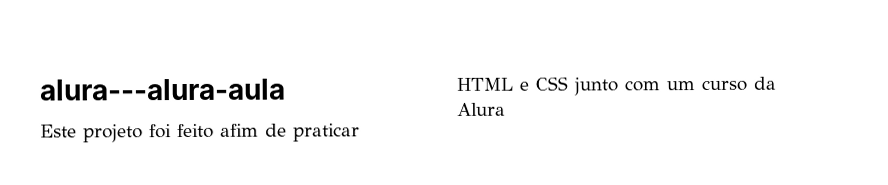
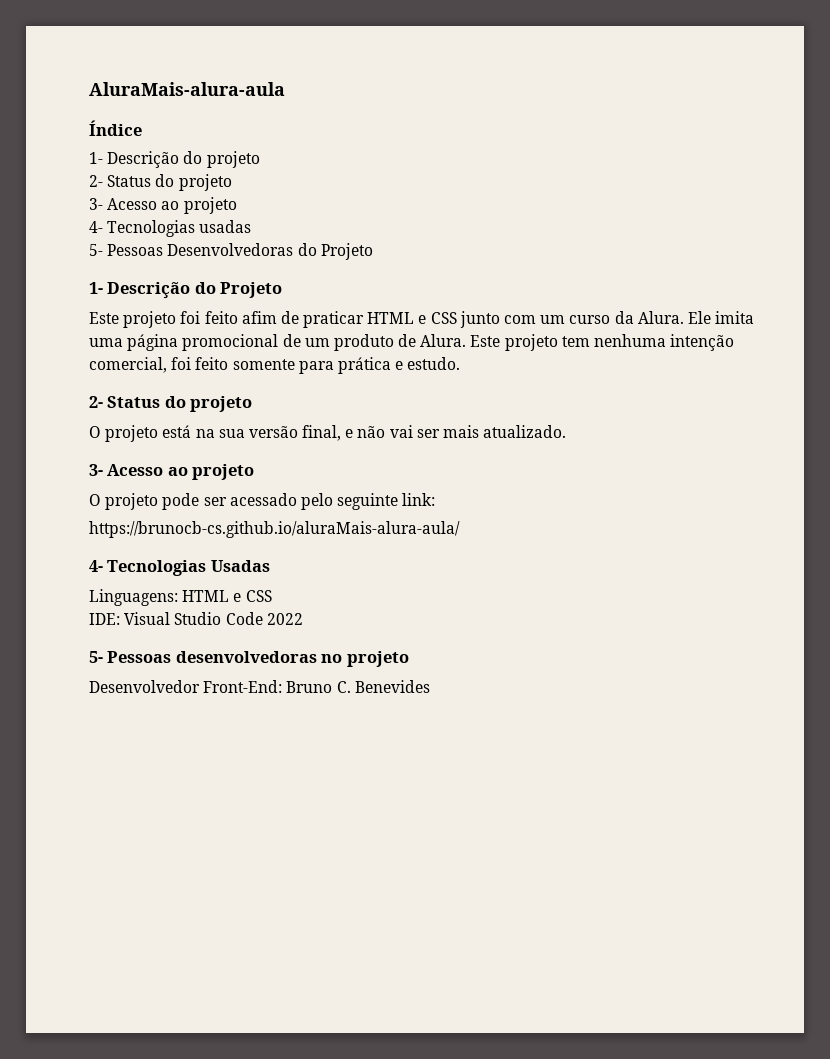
[39,78,286,101] alura---alura-aula -> [89,82,285,96] [89,120,142,136] [89,151,260,168] [89,174,232,191] [89,197,237,214] [89,220,252,237] [89,243,373,260] [89,282,283,299] AluraMais-alura-aula // Índice // 1- Descrição do projeto // 2- Status do projeto // 3- Acesso ao projeto // 4- Tecnologias usadas // 5- Pessoas Desenvolvedoras do Projeto // 1- Descrição do Projeto
[457,102,506,116] Alura -> [637,311,755,324] [89,334,735,351] [89,357,461,374] [89,396,253,412] [89,425,567,442] [89,464,255,480] [89,493,436,510] [89,521,460,538] [89,560,270,576] [89,589,272,606] [89,612,303,625] [89,651,409,667] [89,680,430,693] Alura. Ele imita uma página promocional de um produto de Alura. Este projeto tem nenhuma intenção comercial, foi feito somente para prática e estudo. // 2- Status do projeto // O projeto está na sua versão final, e não vai ser mais atualizado. // 3- Acesso ao projeto // O projeto pode ser acessado pelo seguinte link: // https://brunocb-cs.github.io/aluraMais-alura-aula/ // 4- Tecnologias Usadas // Linguagens: HTML e CSS // IDE: Visual Studio Code 2022 // 5- Pessoas desenvolvedoras no projeto // Desenvolvedor Front-End: Bruno C. Benevides

